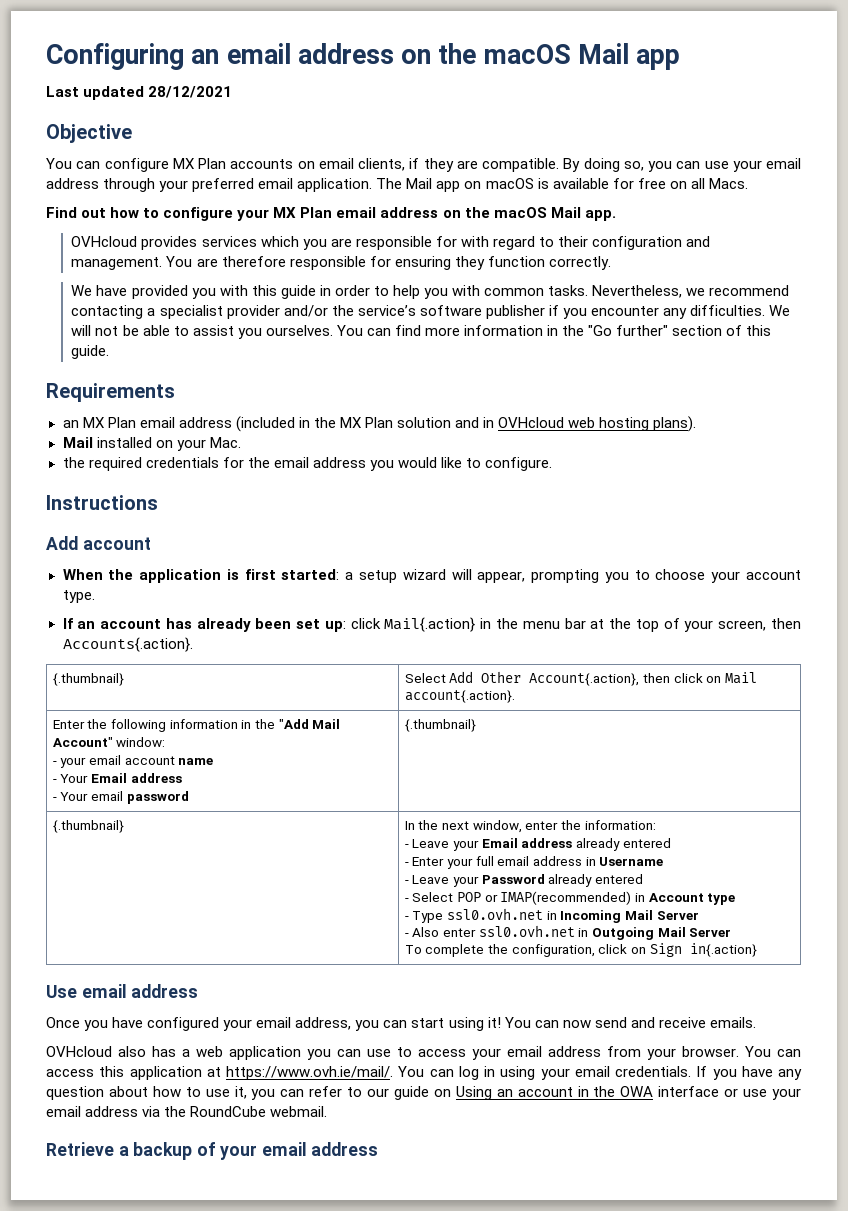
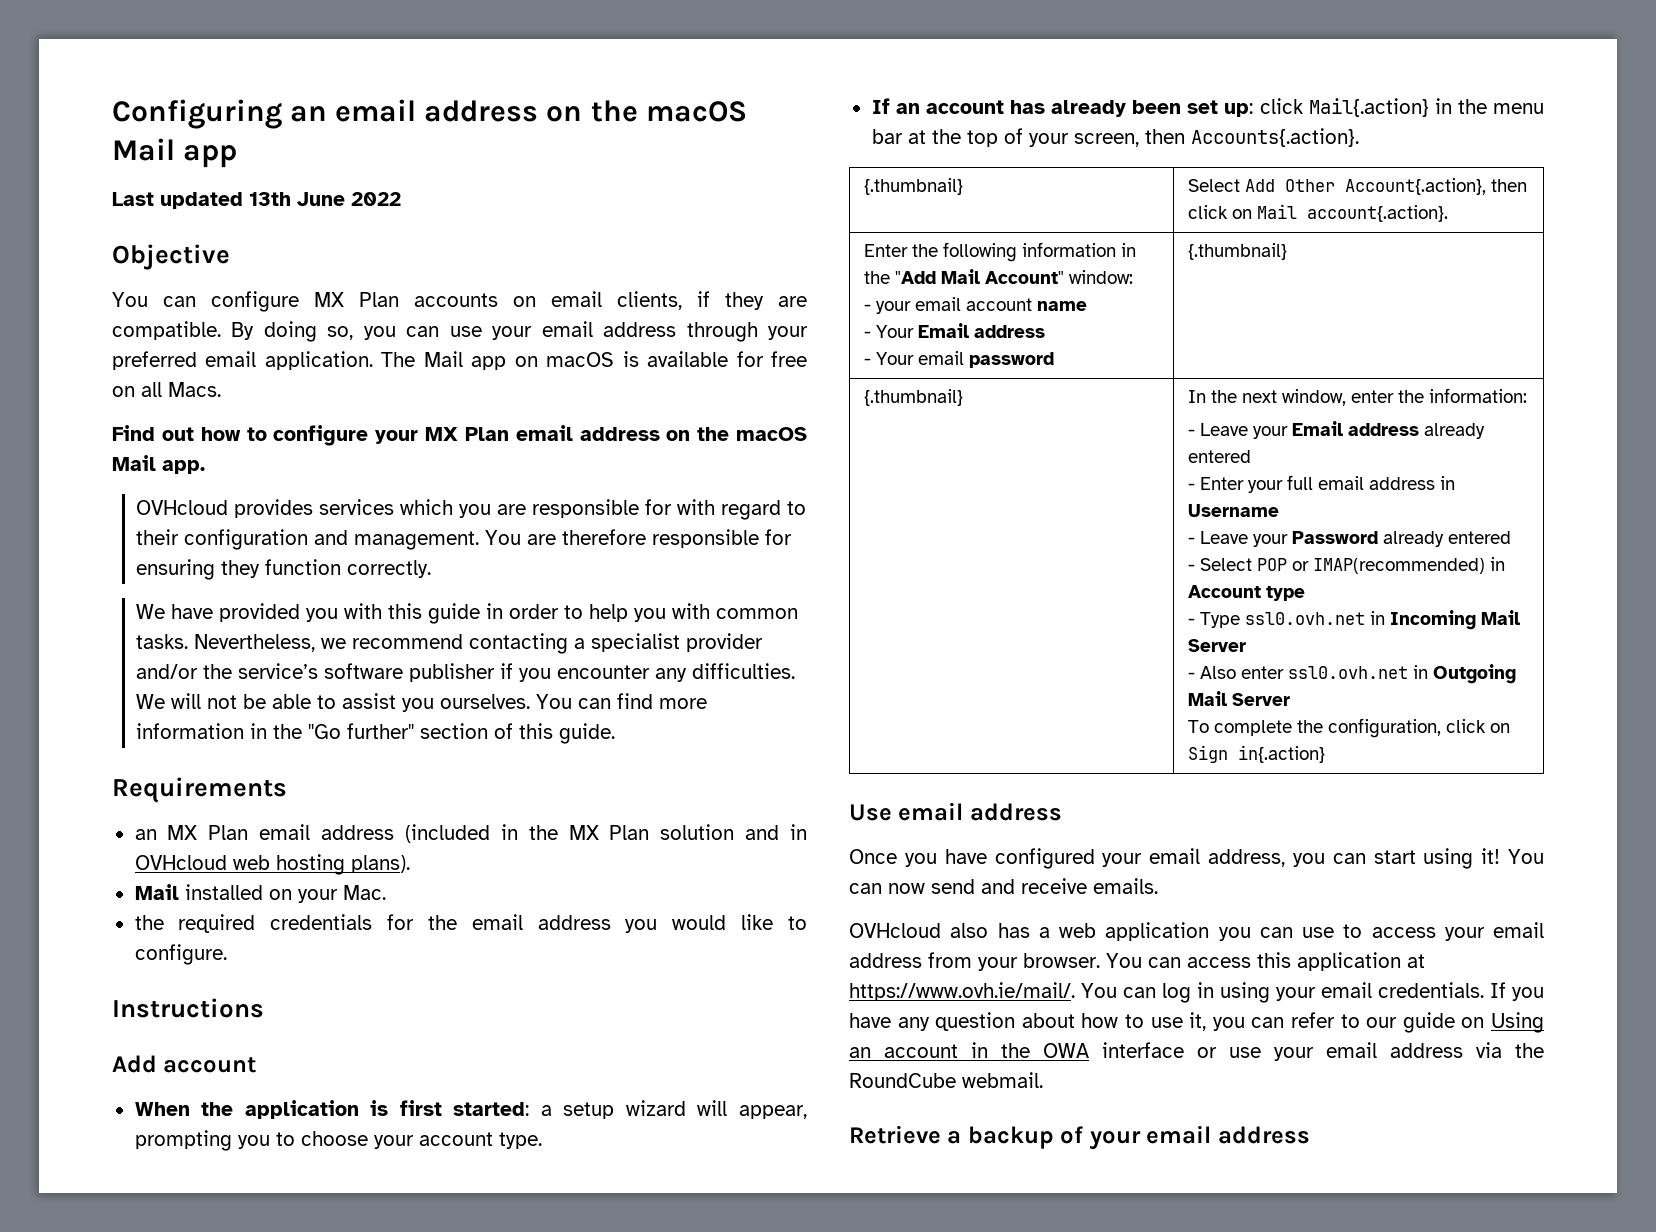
[148,86,233,98] 28/12/2021 -> [249,192,401,206] 13th June 2022

